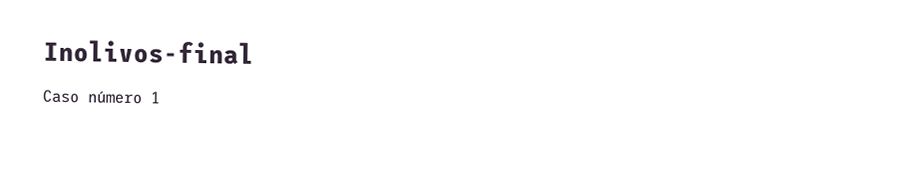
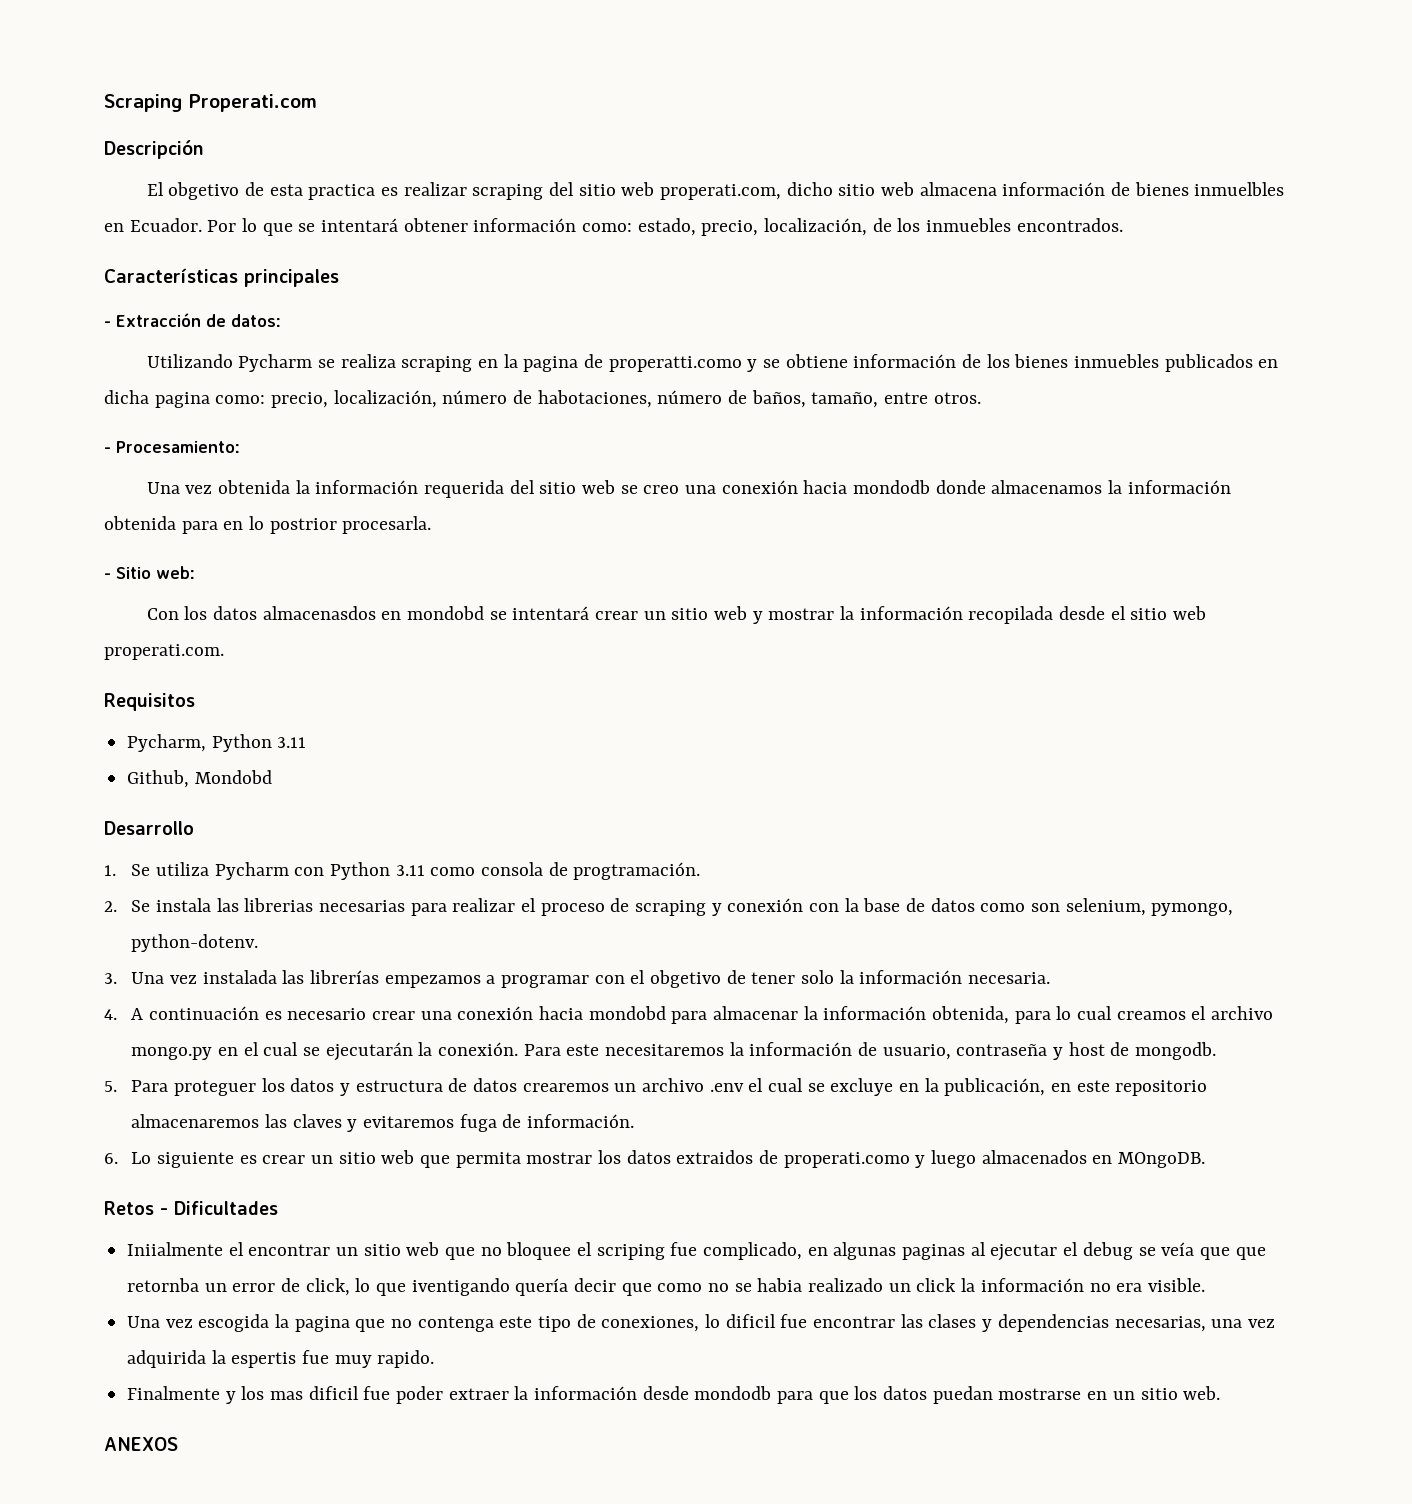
[43,39,254,65] [42,89,160,105] Inolivos-final // Caso número 1 -> [104,94,317,112] [104,140,204,159] [146,182,1285,200] [104,218,1123,236] [104,268,339,287] [104,313,281,327] [146,354,1279,372] [104,390,981,408] [104,441,240,453] [146,480,1231,498] [104,516,432,534] [104,566,195,579] [146,606,1207,624] [104,644,224,660] [104,693,195,711] [127,734,307,752] [127,770,272,788] [104,821,194,835] [104,862,701,880] [104,898,1234,916] [131,934,259,952] [104,970,1051,988] [104,1006,1274,1024] [131,1042,1217,1061] [104,1078,1208,1096] [131,1114,635,1132] [104,1150,1206,1168] [104,1201,278,1215] [127,1242,1266,1261] [127,1278,1205,1296] [127,1314,1275,1332] [127,1350,435,1368] [127,1386,1221,1404] [104,1437,178,1451] Scraping Properati.com // Descripción // El obgetivo de esta practica es realizar scraping del sitio web properati.com, dicho sitio web almacena información de bienes inmuelbles en Ecuador. Por lo que se intentará obtener información como: estado, precio, localización, de los inmuebles encontrados. // Características principales // - Extracción de datos: // Utilizando Pycharm se realiza scraping en la pagina de properatti.como y se obtiene información de los bienes inmuebles publicados en dicha pagina como: precio, localización, número de habotaciones, número de baños, tamaño, entre otros. // - Procesamiento: // Una vez obtenida la información requerida del sitio web se creo una conexión hacia mondodb donde almacenamos la información obtenida para en lo postrior procesarla. // - Sitio web: // Con los datos almacenasdos en mondobd se intentará crear un sitio web y mostrar la información recopilada desde el sitio web properati.com. // Requisitos // Pycharm, Python 3.11 // Github, Mondobd // Desarrollo // 1. Se utiliza Pycharm con Python 3.11 como consola de progtramación. // 2. Se instala las librerias necesarias para realizar el proceso de scraping y conexión con la base de datos como son selenium, pymongo, python-dotenv. // 3. Una vez instalada las librerías empezamos a programar con el obgetivo de tener solo la información necesaria. // 4. A continuación es necesario crear una conexión hacia mondobd para almacenar la información obtenida, para lo cual creamos el archivo mongo.py en el cual se ejecutarán la conexión. Para este necesitaremos la información de usuario, contraseña y host de mongodb. // 5. Para proteguer los datos y estructura de datos crearemos un archivo .env el cual se excluye en la publicación, en este repositorio almacenaremos las claves y evitaremos fuga de información. // 6. Lo siguiente es crear un sitio web que permita mostrar los datos extraidos de properati.como y luego almacenados en MOngoDB. // Retos - Dificultades // Iniialmente el encontrar un sitio web que no bloquee el scriping fue complicado, en algunas paginas al ejecutar el debug se veía que que retornba un error de click, lo que iventigando quería decir que como no se habia realizado un click la información no era visible. // Una vez escogida la pagina que no contenga este tipo de conexiones, lo dificil fue encontrar las clases y dependencias necesarias, una vez adquirida la espertis fue muy rapido. // Finalmente y los mas dificil fue poder extraer la información desde mondodb para que los datos puedan mostrarse en un sitio web. // ANEXOS

